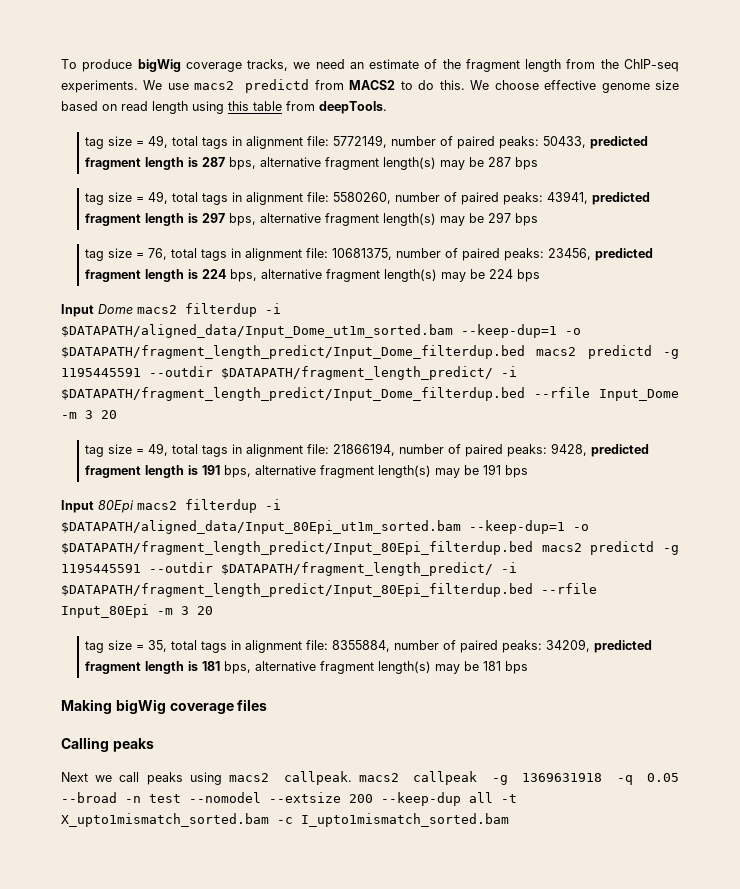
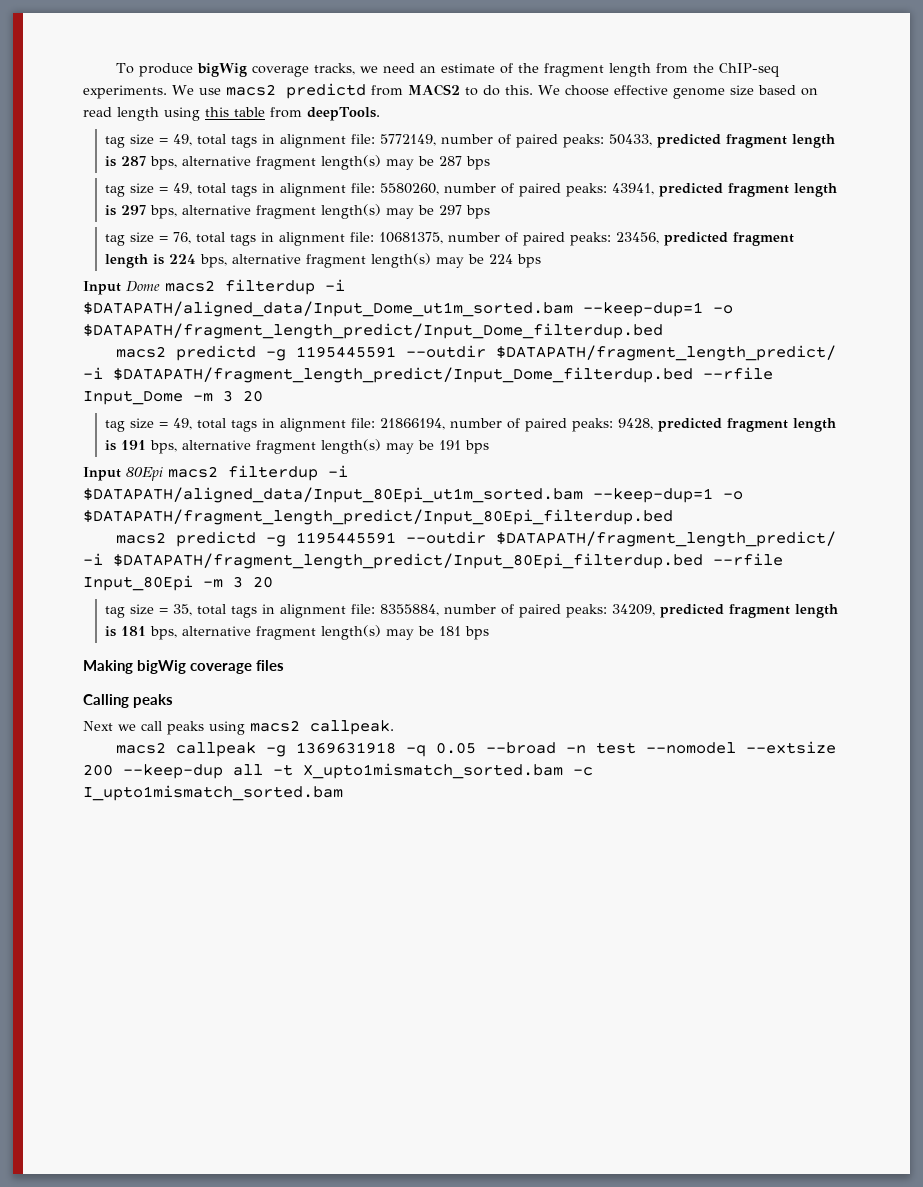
(525, 352) none -> (663, 331) //
(533, 548) none -> (673, 517) //
(352, 778) none -> (394, 727) //

